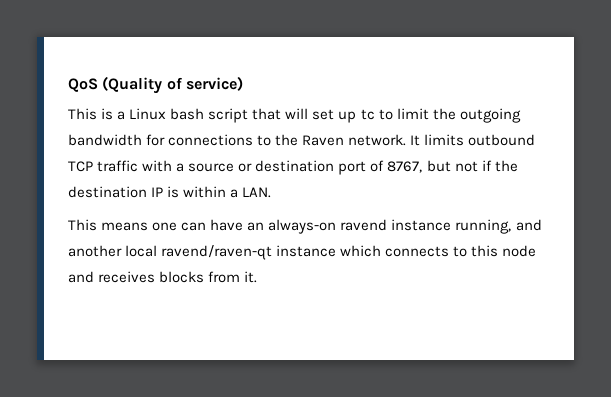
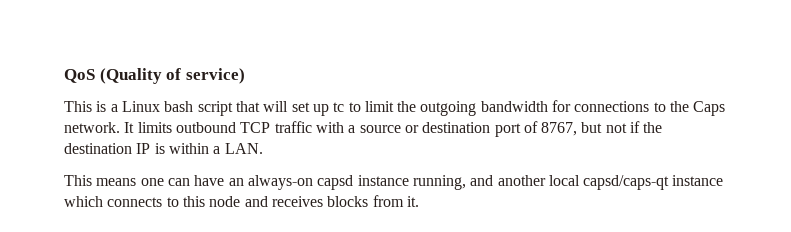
[302,135,345,146] Raven -> [693,101,726,116] Caps
[340,219,388,231] ravend -> [317,175,354,190] capsd
[161,245,273,260] ravend/raven-qt -> [583,175,670,190] capsd/caps-qt

